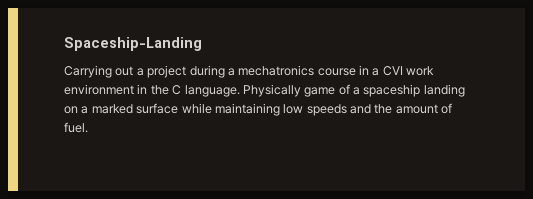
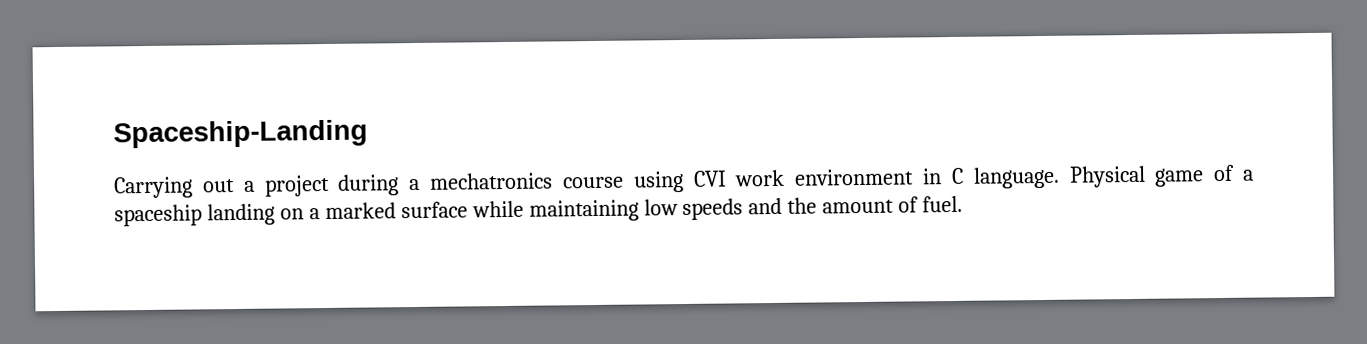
[359,65,380,76] in a -> [632,171,684,193] using
[150,85,169,95] the -> (943, 176) none
[242,84,301,97] Physically -> [1068,165,1146,188] Physical

